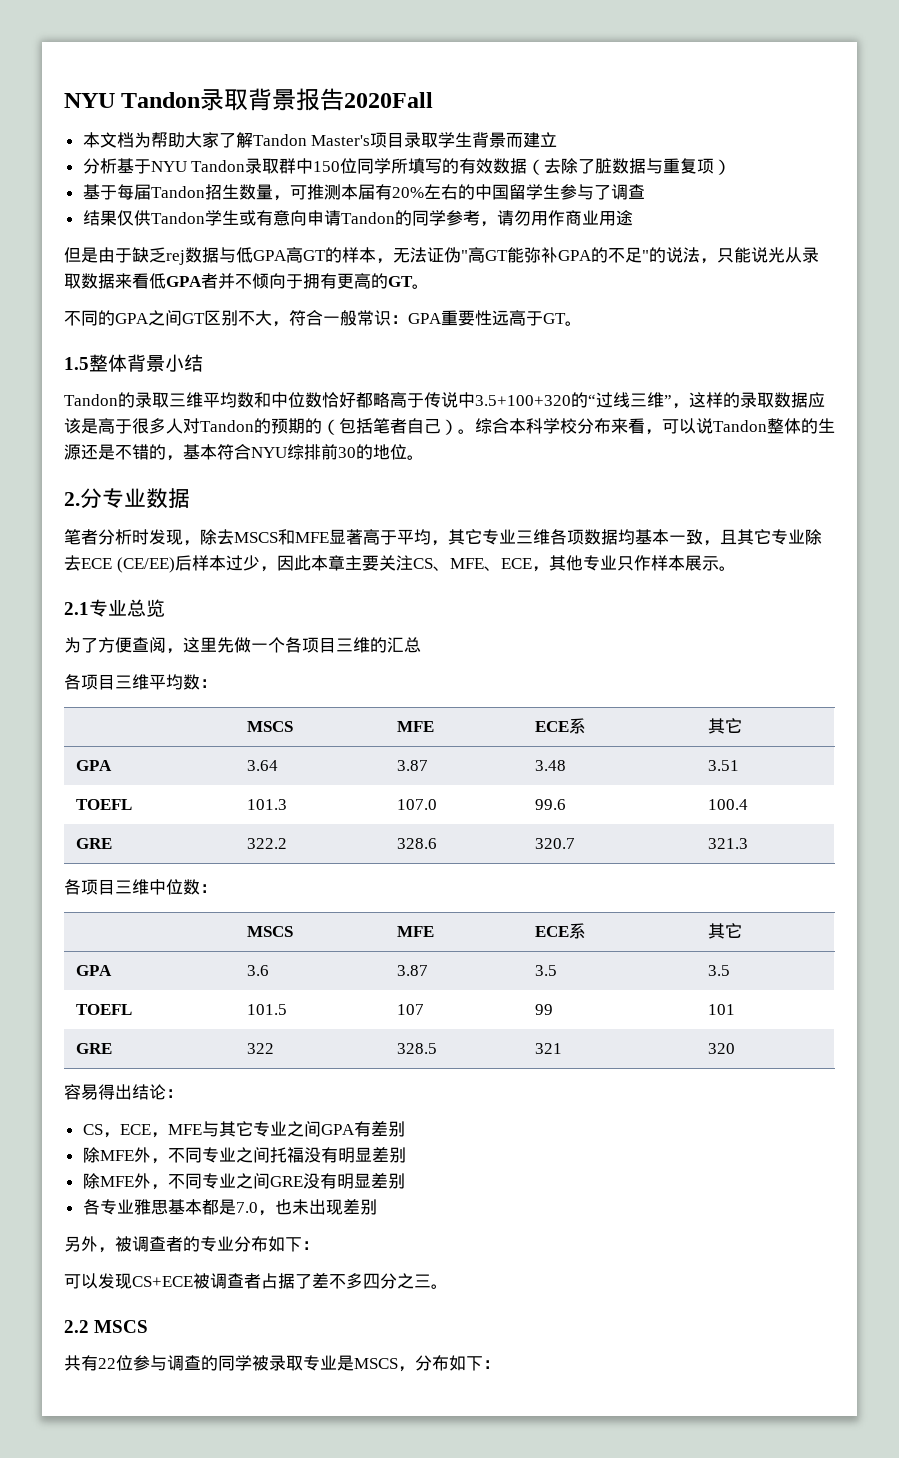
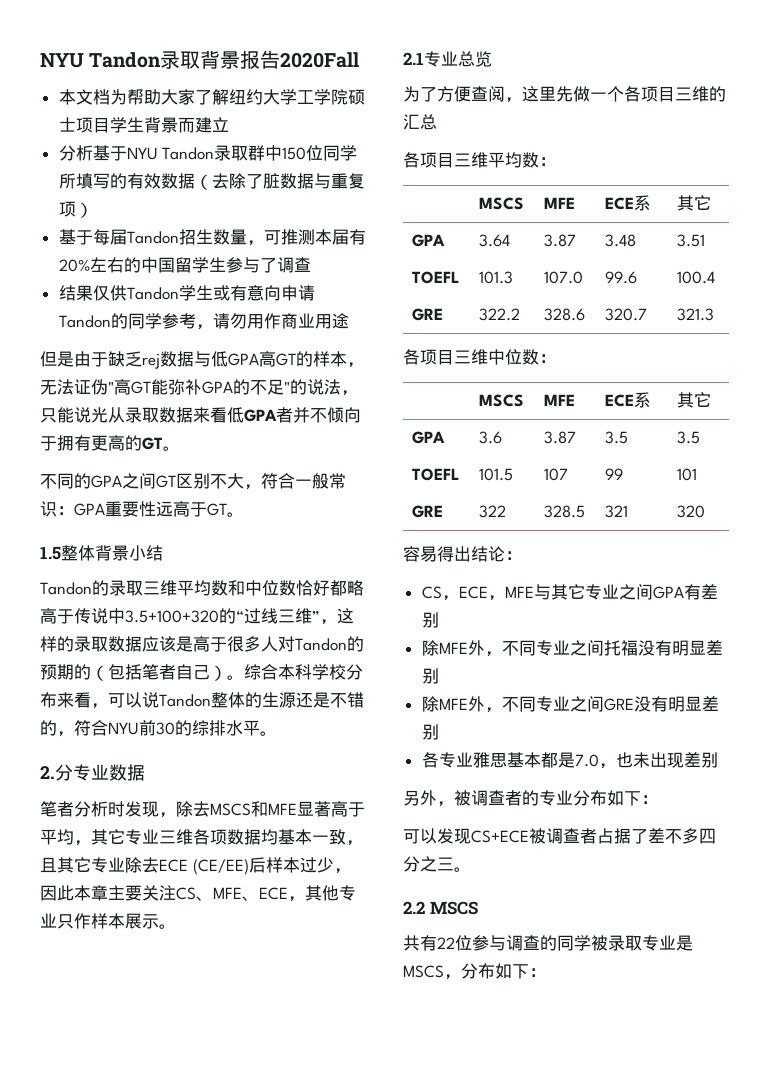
[252,132,439,148] Tandon Master's项目录取 -> [228,89,365,105] [58,117,110,133] 纽约大学工学院硕士项目
[183,444,217,460] 基本 -> (74, 734) none
[287,444,321,460] 综排 -> (139, 728) none
[373,444,407,460] 地位 -> [192,720,260,736] 综排水平

